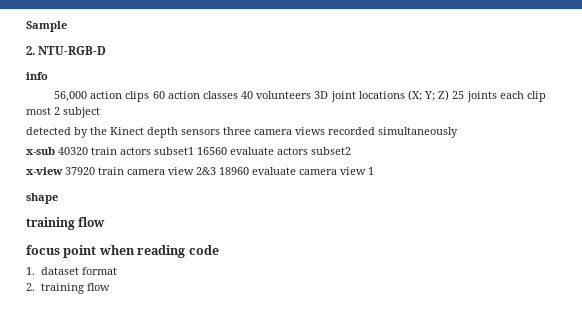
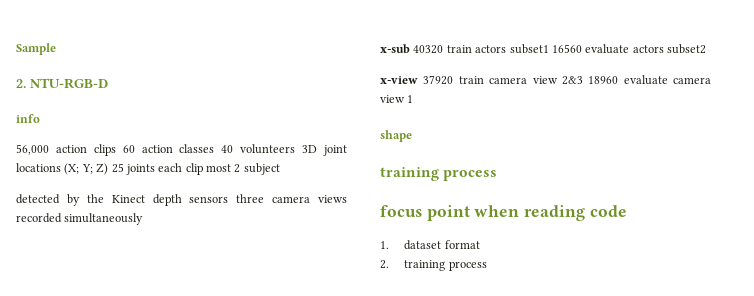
[78,217,106,227] flow -> [443,170,498,181] process
[86,283,110,291] flow -> [448,261,487,271] process

